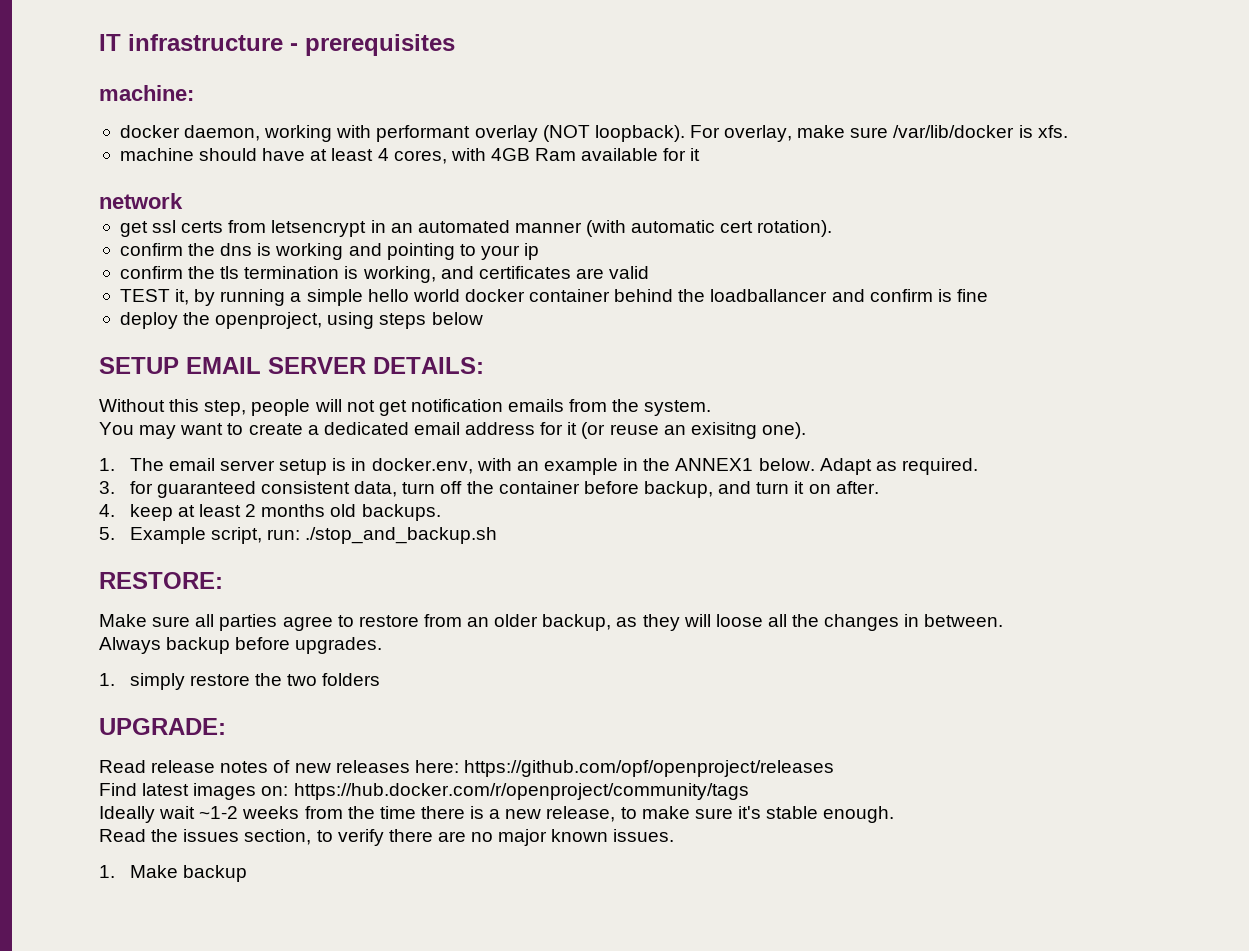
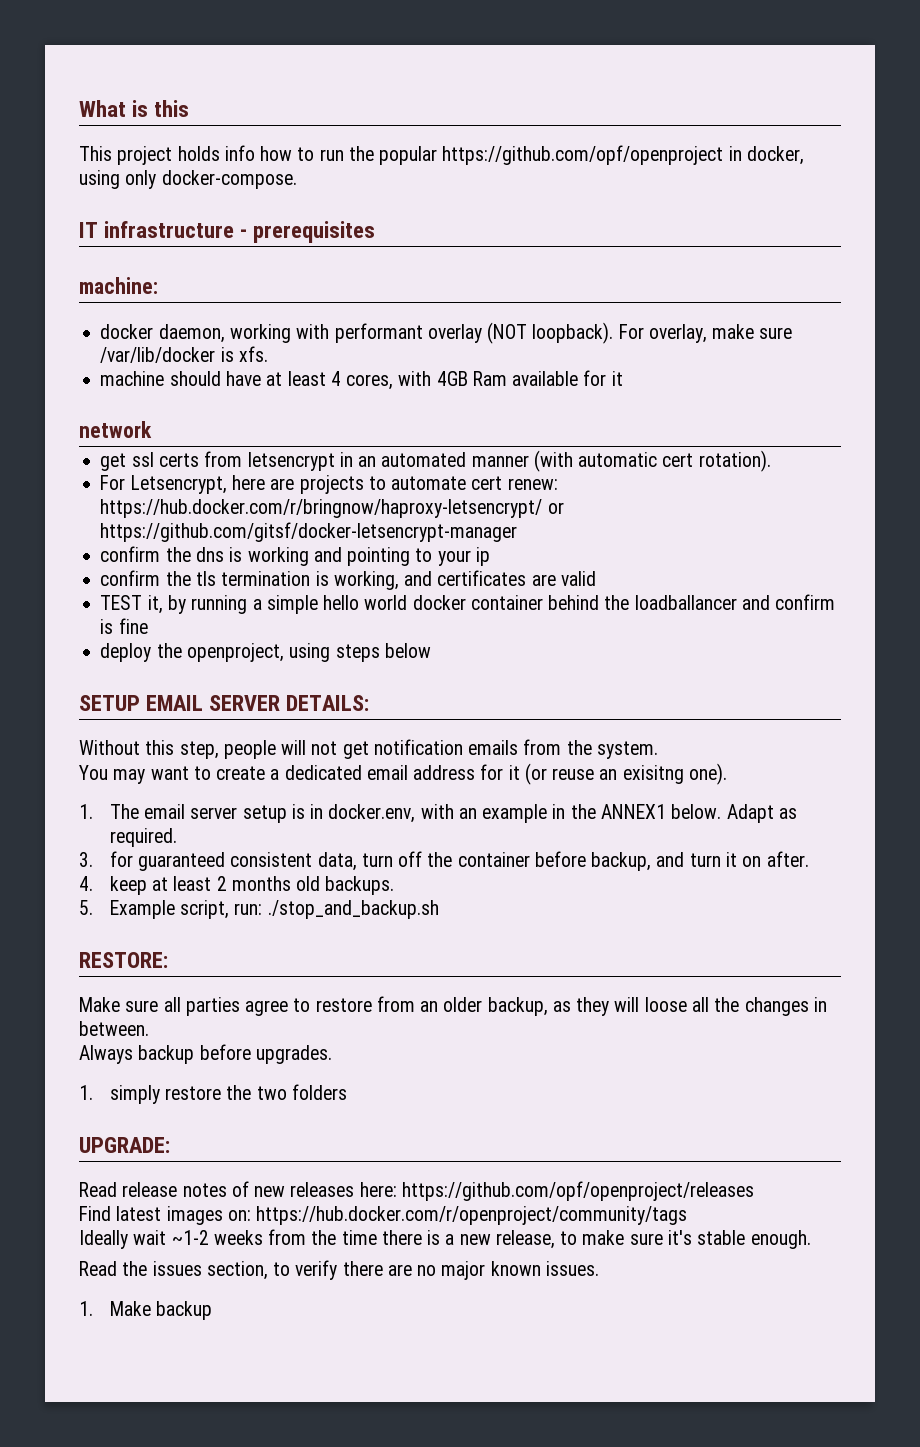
(99, 42) none -> [79,100,190,117] [79,145,804,165] [79,170,297,189] What is this // This project holds info how to run the popular https://github.com/opf/openproject in docker, using only docker-compose. //
(833, 228) none -> [100,475,558,494] [100,499,564,518] [100,522,518,542] // For Letsencrypt, here are projects to automate cert renew: https://hub.docker.com/r/bringnow/haproxy-letsencrypt/ or https://github.com/gitsf/docker-letsencrypt-manager

